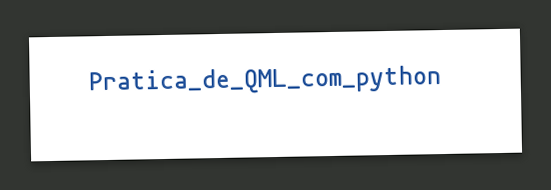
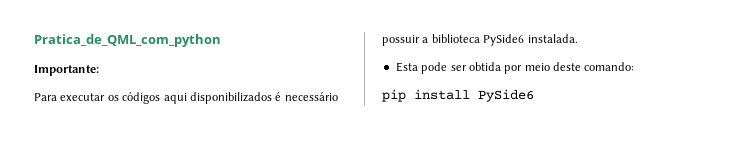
(441, 81) none -> [34,65,99,76] [34,92,338,104] [382,34,578,46] [395,62,635,74] [382,89,534,102] // Importante: // Para executar os códigos aqui disponibilizados é necessário possuir a biblioteca PySide6 instalada. // Esta pode ser obtida por meio deste comando: // pip install PySide6

